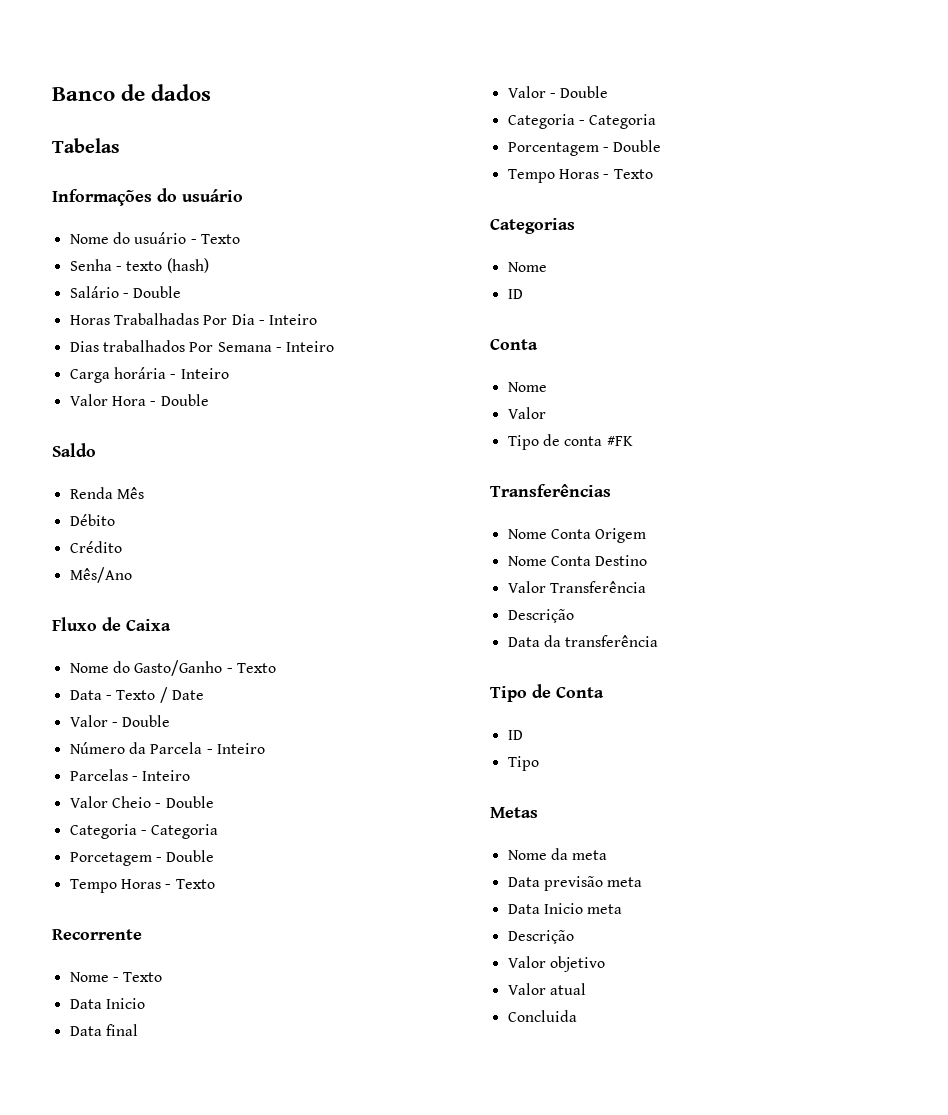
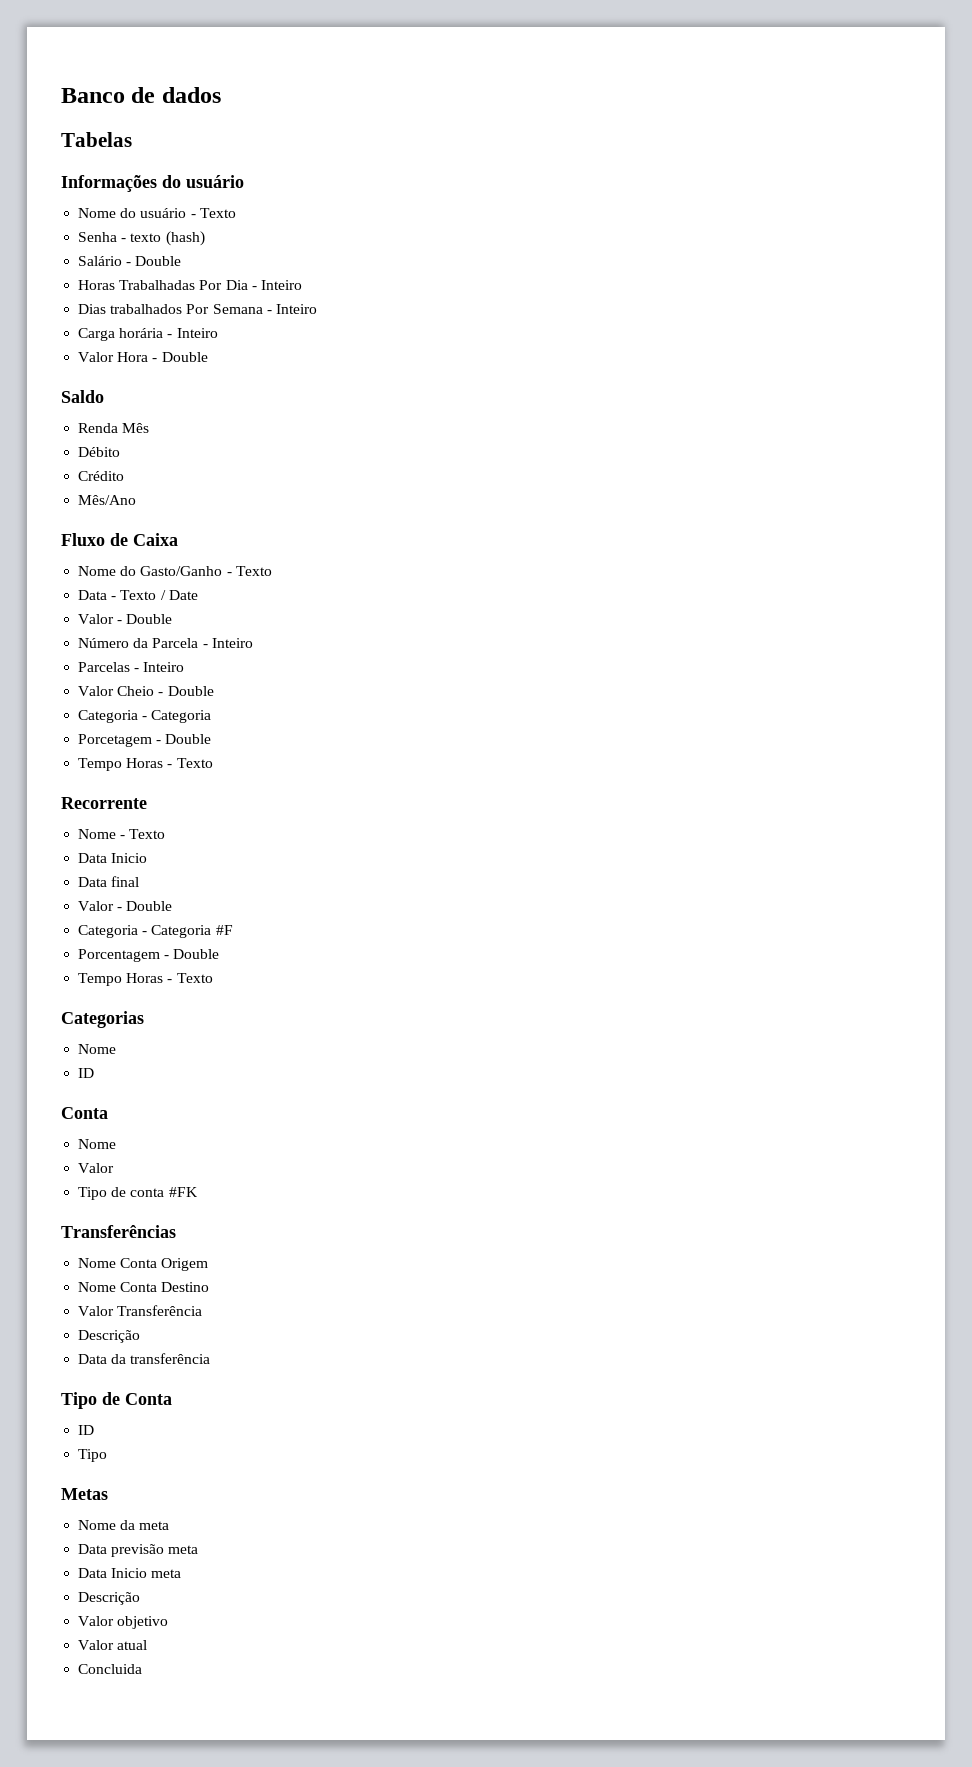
(657, 121) none -> [215,925,233,935] #F

